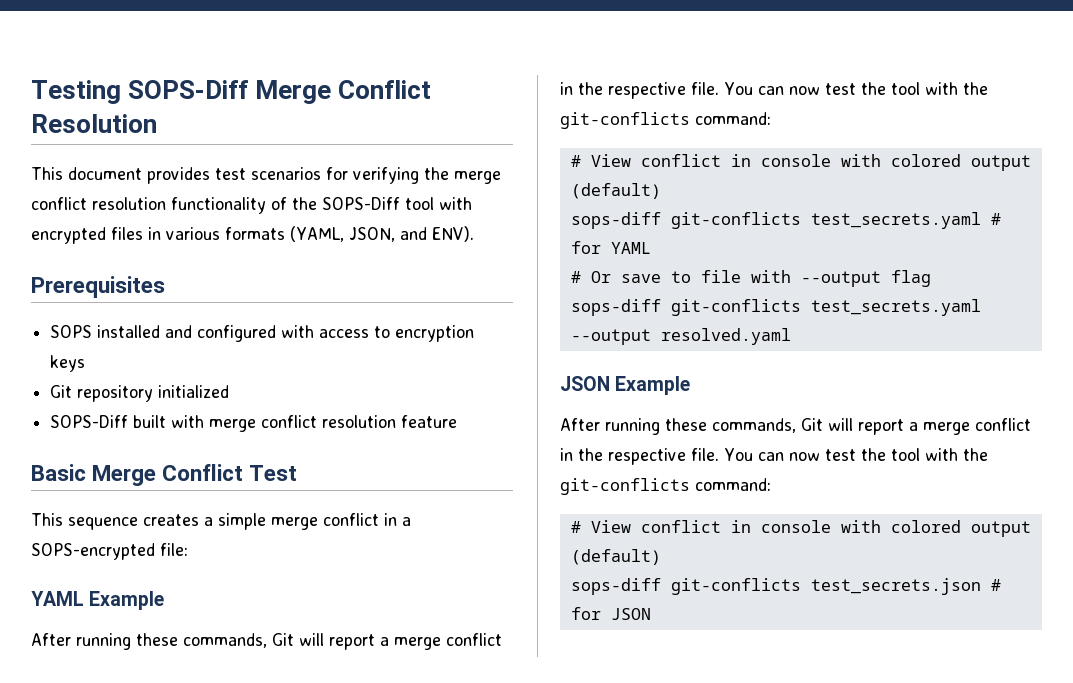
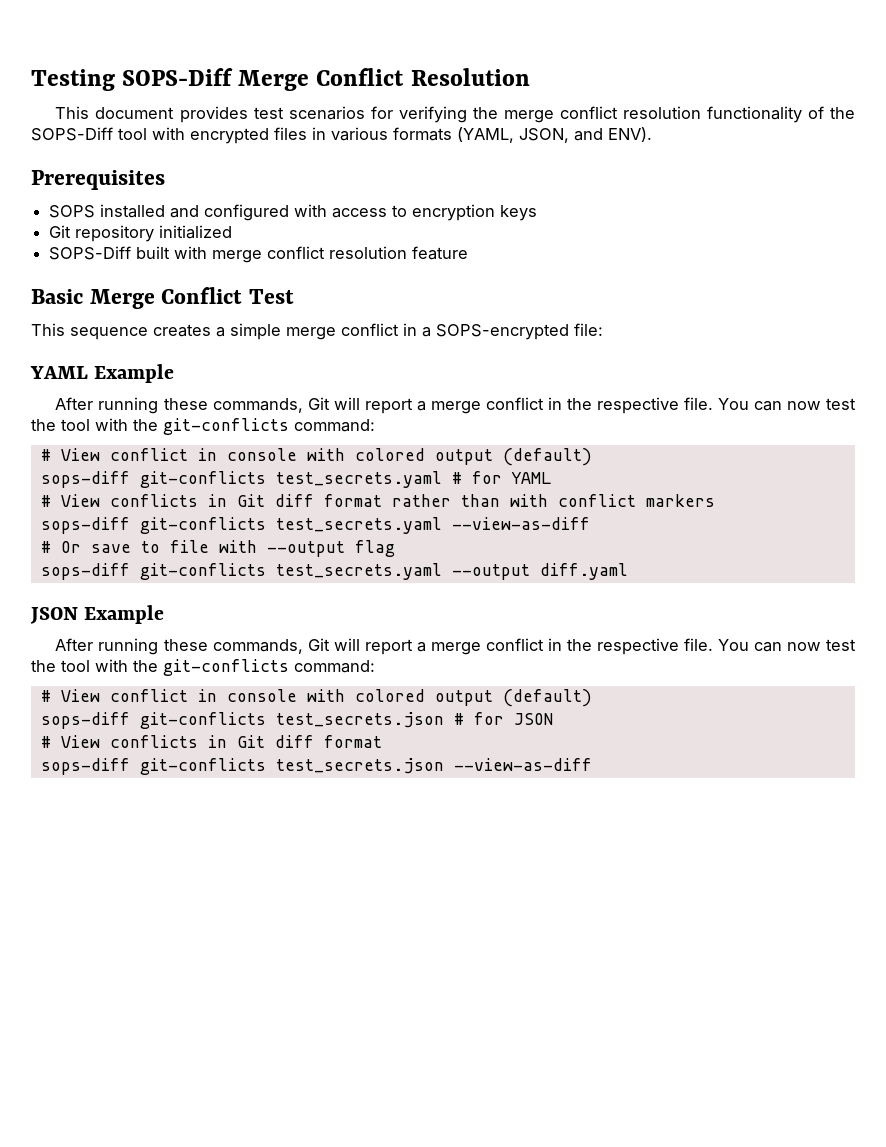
(651, 248) none -> [40,494,715,507] [40,517,590,534] // # View conflicts in Git diff format rather than with conflict markers // sops-diff git-conflicts test_secrets.yaml --view-as-diff
[660,328,791,345] resolved.yaml -> [539,563,628,580] diff.yaml
(651, 614) none -> [40,735,382,748] [40,758,592,775] // # View conflicts in Git diff format // sops-diff git-conflicts test_secrets.json --view-as-diff

